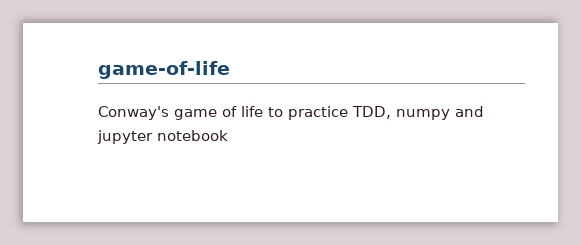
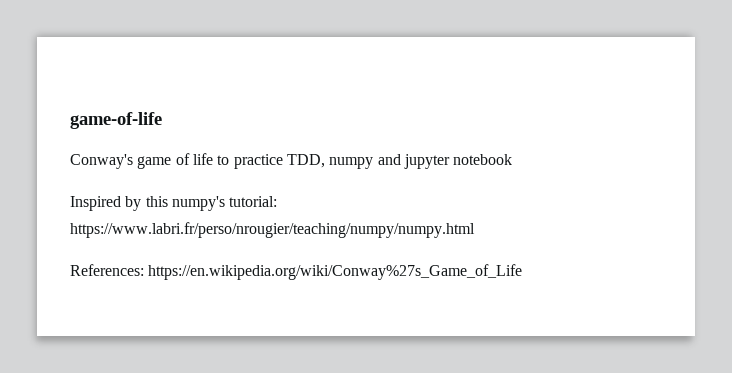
(228, 135) none -> [70,196,278,211] [70,222,475,238] [70,264,523,280] // Inspired by this numpy's tutorial: https://www.labri.fr/perso/nrougier/teaching/numpy/numpy.html // References: https://en.wikipedia.org/wiki/Conway%27s_Game_of_Life

